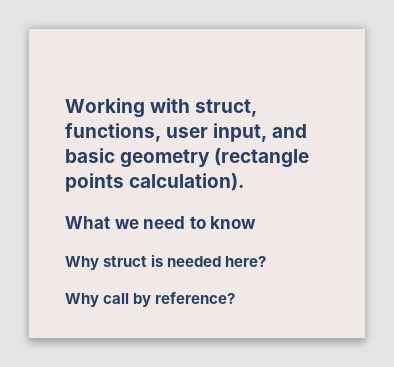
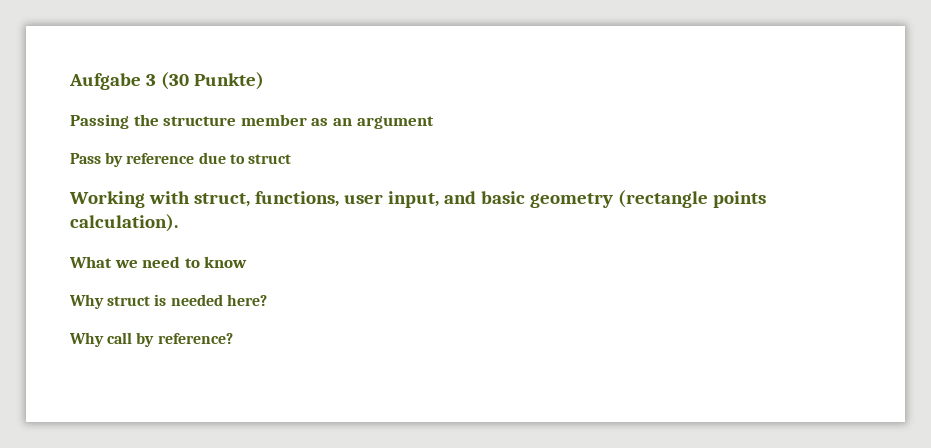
(65, 108) none -> [69,72,264,90] [70,114,434,129] [70,152,291,167] Aufgabe 3 (30 Punkte) // Passing the structure member as an argument // Pass by reference due to struct //

